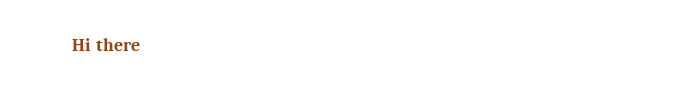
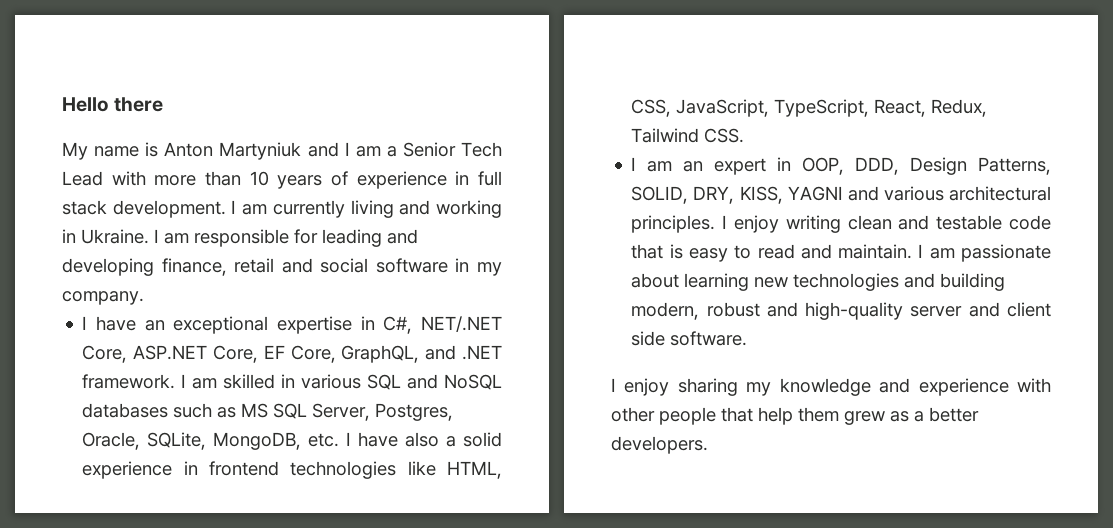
[72,38,91,51] Hi -> [62,97,109,112] Hello
(140, 44) none -> [62,142,503,160] [62,171,502,189] [62,200,503,218] [62,229,418,247] [62,258,502,276] [62,291,144,305] [82,316,502,334] [82,345,503,363] [82,374,503,390] [82,403,454,421] [82,432,503,450] [82,461,502,479] [631,99,988,117] [631,128,745,143] [631,157,1051,175] [631,186,1051,204] [631,215,1051,233] [631,244,1051,262] [631,273,1006,291] [631,302,1051,320] [631,331,748,346] [611,378,1051,396] [611,407,979,425] [611,436,708,454] // My name is Anton Martyniuk and I am a Senior Tech Lead with more than 10 years of experience in full stack development. I am currently living and working in Ukraine. I am responsible for leading and developing finance, retail and social software in my company. // I have an exceptional expertise in C#, NET/.NET Core, ASP.NET Core, EF Core, GraphQL, and .NET framework. I am skilled in various SQL and NoSQL databases such as MS SQL Server, Postgres, Oracle, SQLite, MongoDB, etc. I have also a solid experience in frontend technologies like HTML, CSS, JavaScript, TypeScript, React, Redux, Tailwind CSS. // I am an expert in OOP, DDD, Design Patterns, SOLID, DRY, KISS, YAGNI and various architectural principles. I enjoy writing clean and testable code that is easy to read and maintain. I am passionate about learning new technologies and building modern, robust and high-quality server and client side software. // I enjoy sharing my knowledge and experience with other people that help them grew as a better developers.

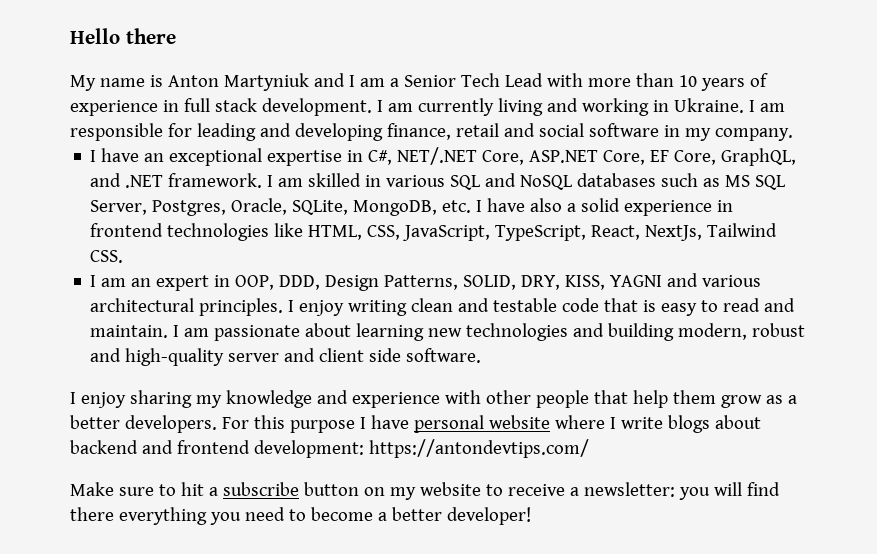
[931,99,988,117] Redux, -> [645,225,703,241] NextJs,
[844,411,885,425] grew -> [720,395,762,408] grow
(708, 445) none -> [221,415,761,433] [70,439,589,458] [70,482,780,500] [70,507,531,525] For this purpose I have personal website where I write blogs about backend and frontend development: https://antondevtips.com/ // Make sure to hit a subscribe button on my website to receive a newsletter: you will find there everything you need to become a better developer!

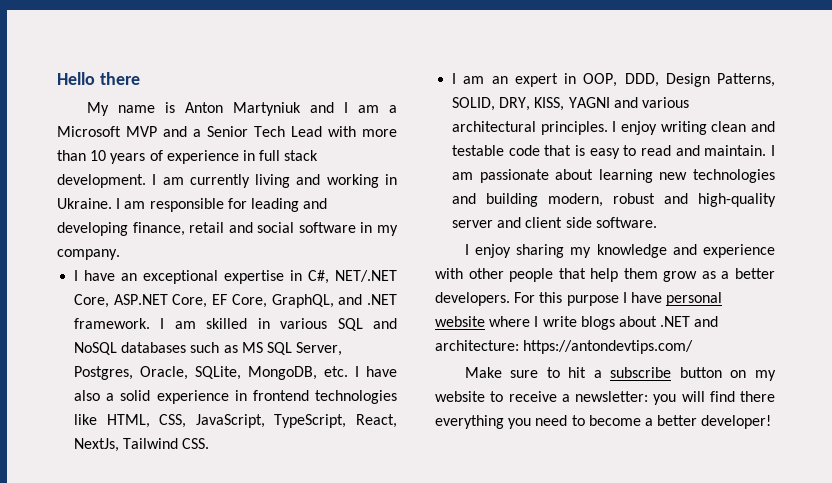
(399, 82) none -> [57,126,201,137] Microsoft MVP and a
[70,440,364,458] backend and frontend development: -> [660,316,719,327] [435,340,519,351] .NET and architecture:

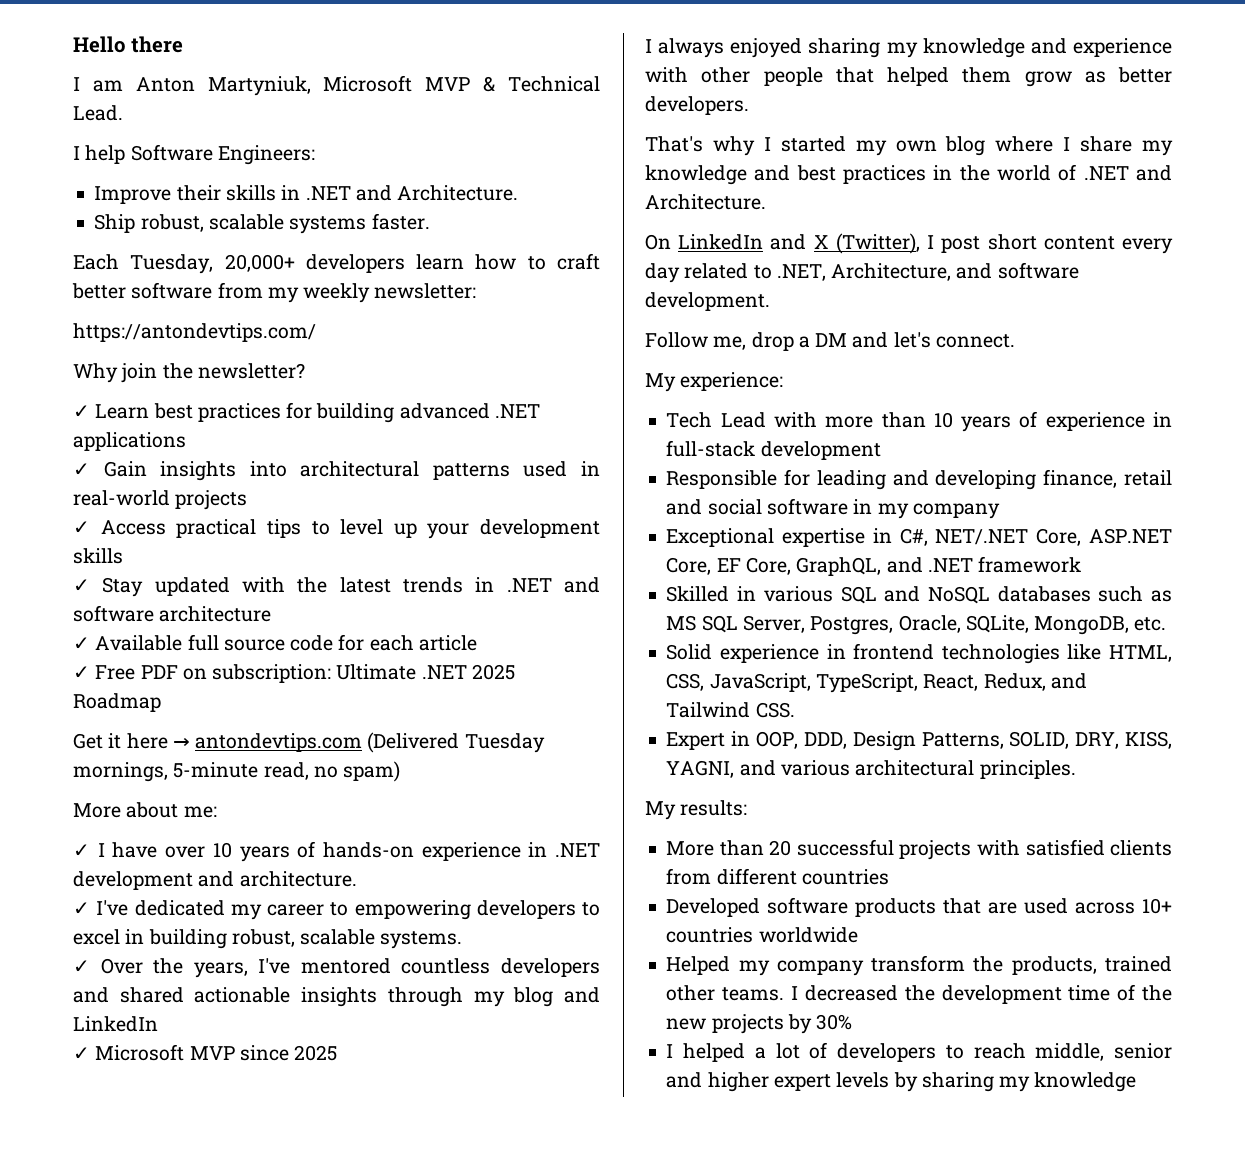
[86,102,397,116] [57,126,248,137] My name is Anton Martyniuk and I am a Microsoft MVP and a Senior -> [73,75,600,96] [73,105,123,121] [73,144,315,165] [94,185,519,204] [94,213,430,234] [73,253,600,274] [72,282,477,303] [73,323,316,342] [73,363,305,383] [73,402,540,423] [73,432,186,451] [73,461,600,481] [73,490,248,510] [73,519,600,539] [73,548,123,564] [73,577,600,597] [73,605,272,622] [73,634,477,651] [73,664,515,683] [73,693,161,712] [73,732,545,753] [73,761,401,782] [73,802,217,818] [73,841,600,862] [73,871,357,890] [73,900,600,920] [73,929,463,949] [73,958,600,978] [73,987,600,1007] [73,1016,158,1032] [73,1044,338,1061] [645,38,1172,58] [645,67,1172,87] [645,96,749,115] [645,136,1173,156] [645,164,1172,185] [645,194,766,210] [645,233,1173,254] [645,262,1079,283] [645,292,770,311] [645,332,1015,351] [645,372,784,392] I am Anton Martyniuk, Microsoft MVP & Technical Lead. // I help Software Engineers: // Improve their skills in .NET and Architecture. // Ship robust, scalable systems faster. // Each Tuesday, 20,000+ developers learn how to craft better software from my weekly newsletter: // https://antondevtips.com/ // Why join the newsletter? // ✓ Learn best practices for building advanced .NET applications // ✓ Gain insights into architectural patterns used in real-world projects // ✓ Access practical tips to level up your development skills // ✓ Stay updated with the latest trends in .NET and software architecture // ✓ Available full source code for each article // ✓ Free PDF on subscription: Ultimate .NET 2025 Roadmap // Get it here → antondevtips.com (Delivered Tuesday mornings, 5-minute read, no spam) // More about me: // ✓ I have over 10 years of hands-on experience in .NET development and architecture. // ✓ I've dedicated my career to empowering developers to excel in building robust, scalable systems. // ✓ Over the years, I've mentored countless developers and shared actionable insights through my blog and LinkedIn // ✓ Microsoft MVP since 2025 // I always enjoyed sharing my knowledge and experience with other people that helped them grow as better developers. // That's why I started my own blog where I share my knowledge and best practices in the world of .NET and Architecture. // On LinkedIn and X (Twitter), I post short content every day related to .NET, Architecture, and software development. // Follow me, drop a DM and let's connect. // My experience: //
[259,150,319,161] [57,174,397,188] [57,198,224,212] full stack development. I am currently living and working in Ukraine. I am responsible -> [666,440,881,460] [666,470,778,489] full-stack development // Responsible
[57,249,120,260] [74,270,219,284] company. // I have an exceptional -> [912,503,1000,519] [666,528,775,547] company // Exceptional
[74,318,248,329] framework. I am skilled -> [978,556,1082,573] [666,586,730,602] framework // Skilled
[355,366,397,377] [74,390,151,401] I have also a solid -> [666,644,713,660] // Solid
[74,438,120,452] NextJs, -> [983,673,1087,691] Redux, and
[452,73,558,87] I am an expert -> [666,732,726,750] Expert
[568,97,610,108] YAGNI -> [666,760,735,778] YAGNI,
[612,121,775,135] [452,145,775,159] [452,169,775,183] [452,193,776,207] [452,217,657,228] [464,244,775,258] [435,268,775,282] [435,292,723,306] [435,316,719,330] [435,340,694,354] [464,367,776,381] [435,391,775,405] [435,415,772,429] I enjoy writing clean and testable code that is easy to read and maintain. I am passionate about learning new technologies and building modern, robust and high-quality server and client side software. // I enjoy sharing my knowledge and experience with other people that help them grow as a better developers. For this purpose I have personal website where I write blogs about .NET and architecture: https://antondevtips.com/ // Make sure to hit a subscribe button on my website to receive a newsletter: you will find there everything you need to become a better developer! -> [645,800,748,820] [666,839,1172,860] [666,868,889,885] [666,897,1172,917] [666,927,858,943] [666,955,1172,976] [666,984,1172,1004] [666,1014,853,1034] [666,1042,1172,1062] [666,1072,1137,1092] // My results: // More than 20 successful projects with satisfied clients from different countries // Developed software products that are used across 10+ countries worldwide // Helped my company transform the products, trained other teams. I decreased the development time of the new projects by 30% // I helped a lot of developers to reach middle, senior and higher expert levels by sharing my knowledge

